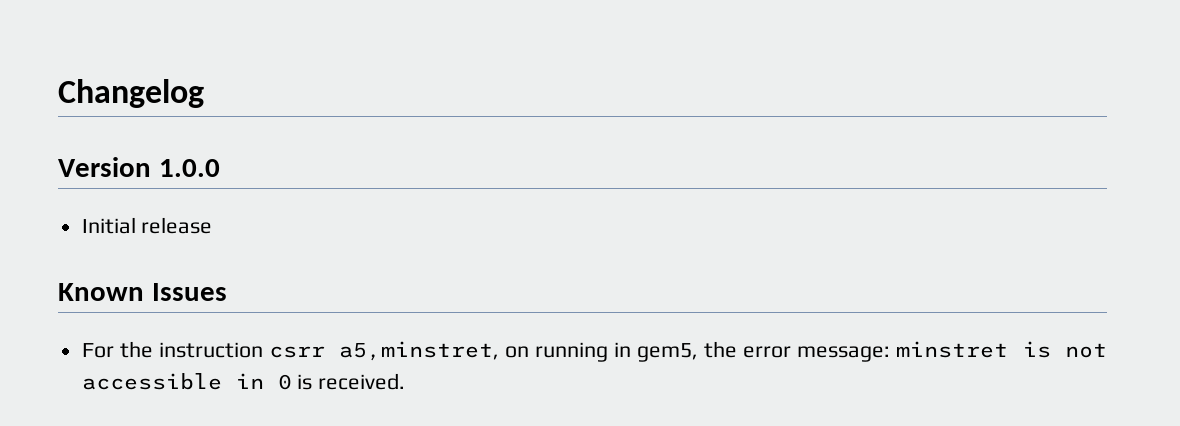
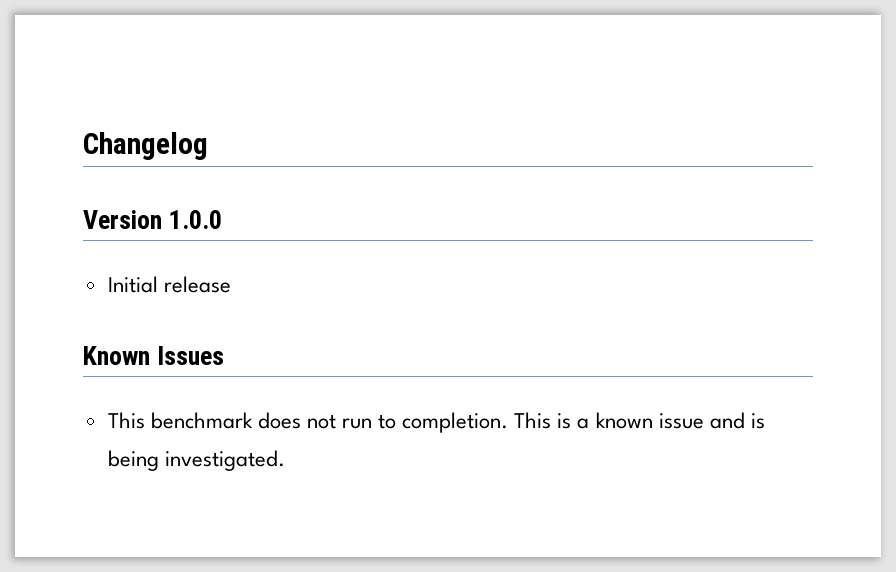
[81,341,1108,362] [81,373,406,390] For the instruction csrr a5,minstret, on running in gem5, the error message: minstret is not accessible in 0 is received. -> [107,412,765,433] [107,450,285,471] This benchmark does not run to completion. This is a known issue and is being investigated.

